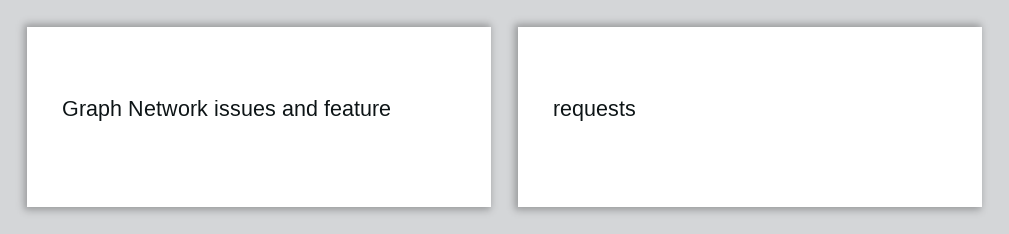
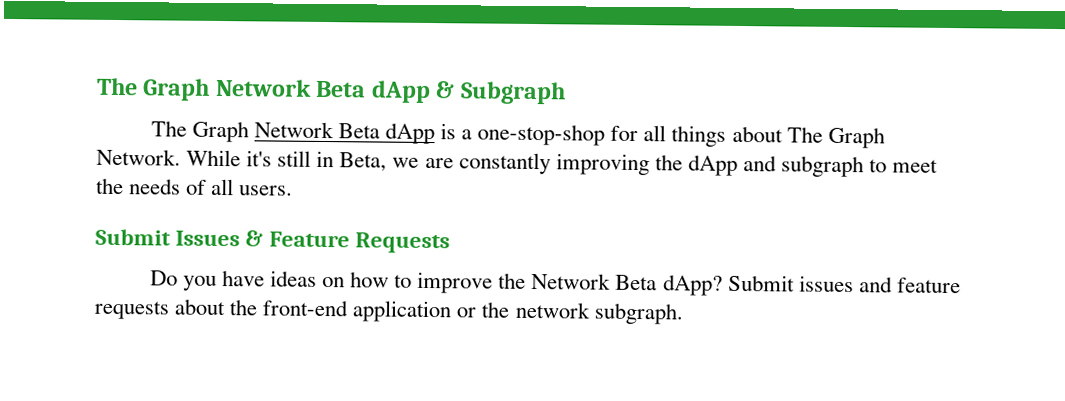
[62,100,636,121] Graph Network issues and feature requests -> [96,77,566,105] [150,120,885,149] [96,148,939,178] [96,177,294,196] [95,228,450,254] [149,270,961,296] [94,298,684,325] The Graph Network Beta dApp & Subgraph // The Graph Network Beta dApp is a one-stop-shop for all things about The Graph Network. While it's still in Beta, we are constantly improving the dApp and subgraph to meet the needs of all users. // Submit Issues & Feature Requests // Do you have ideas on how to improve the Network Beta dApp? Submit issues and feature requests about the front-end application or the network subgraph.

